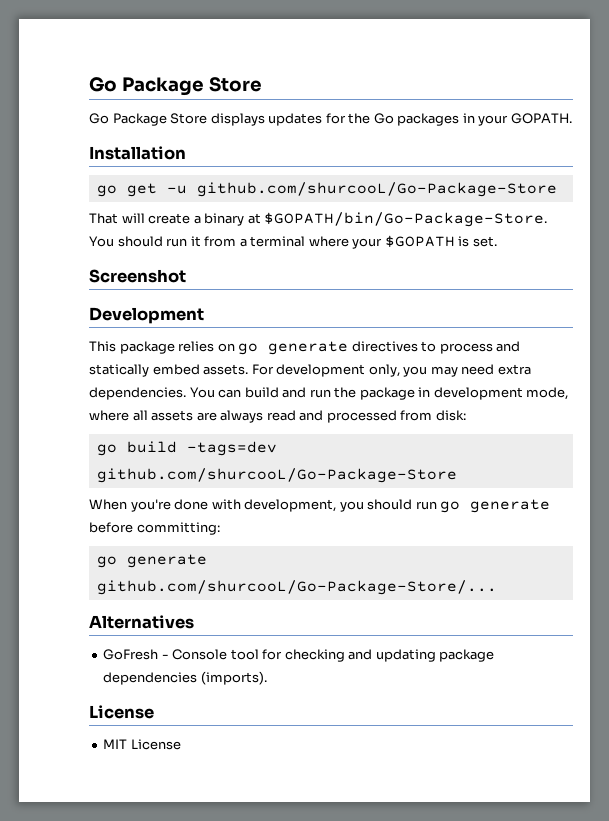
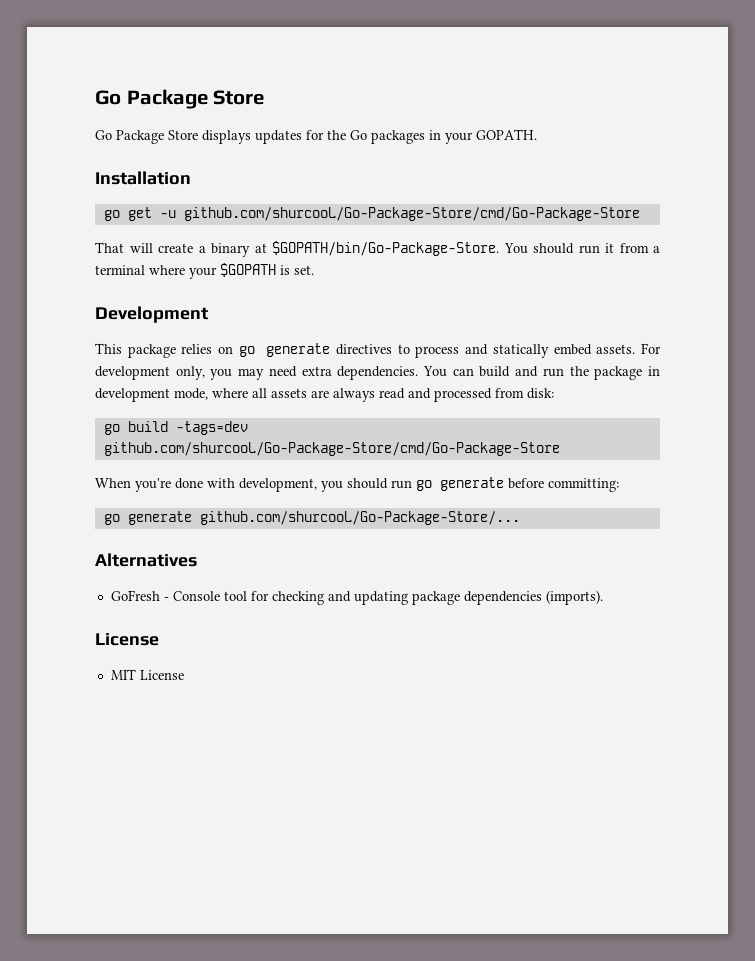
[196,182,557,197] github.com/shurcooL/Go-Package-Store -> [183,207,640,221] github.com/shurcooL/Go-Package-Store/cmd/Go-Package-Store
[89,269,186,283] // Screenshot -> (314, 270) none
[96,468,457,483] github.com/shurcooL/Go-Package-Store -> [103,442,560,456] github.com/shurcooL/Go-Package-Store/cmd/Go-Package-Store

